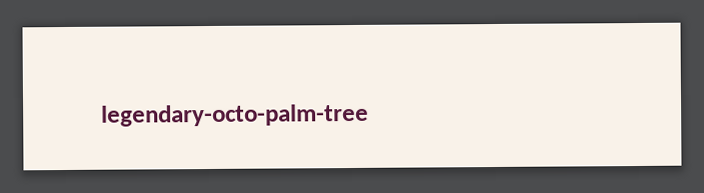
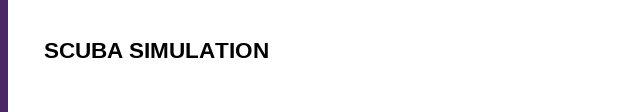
[101,103,369,127] legendary-octo-palm-tree -> [44,43,270,58] SCUBA SIMULATION

